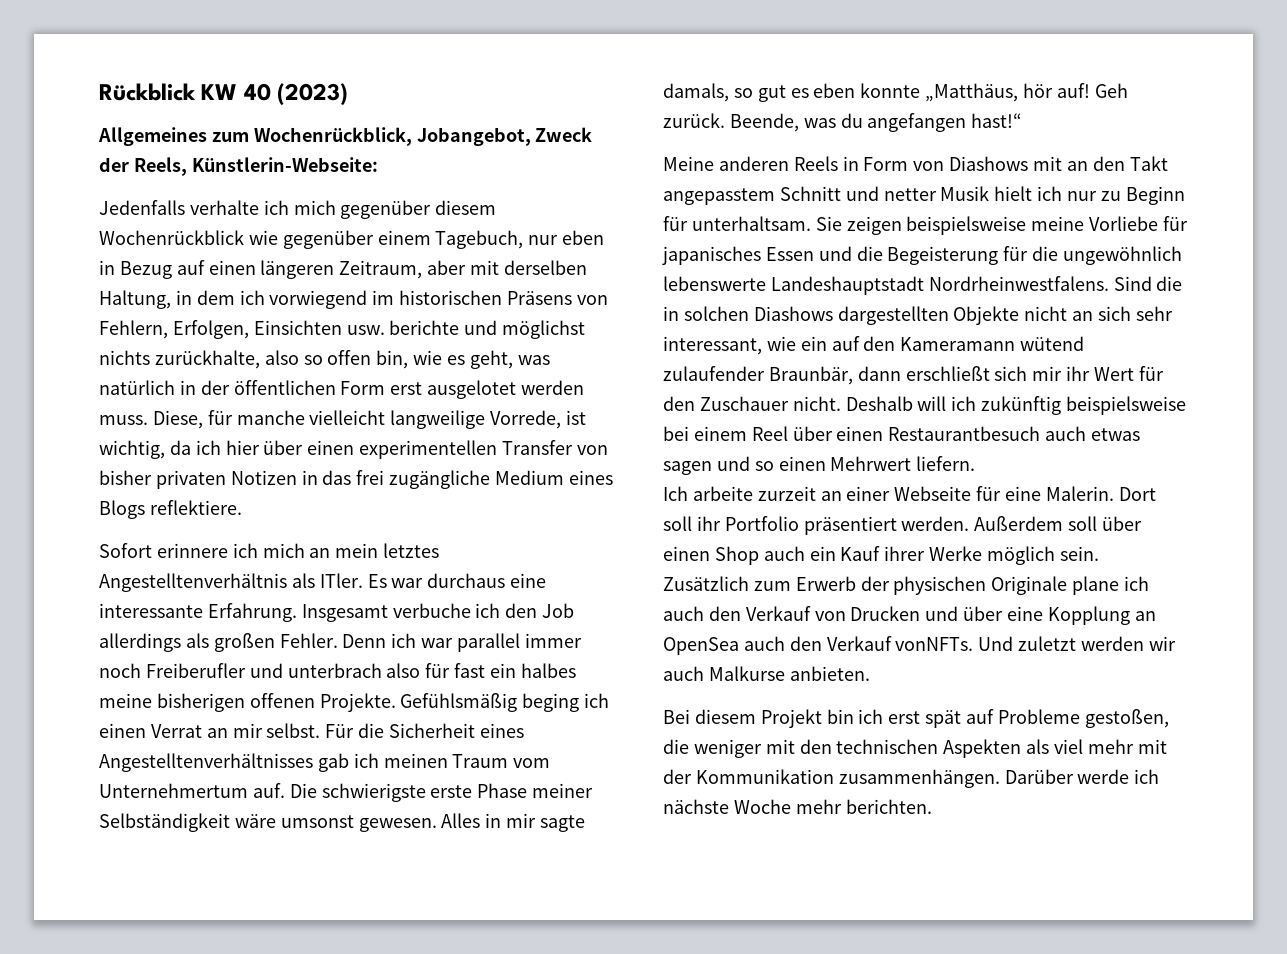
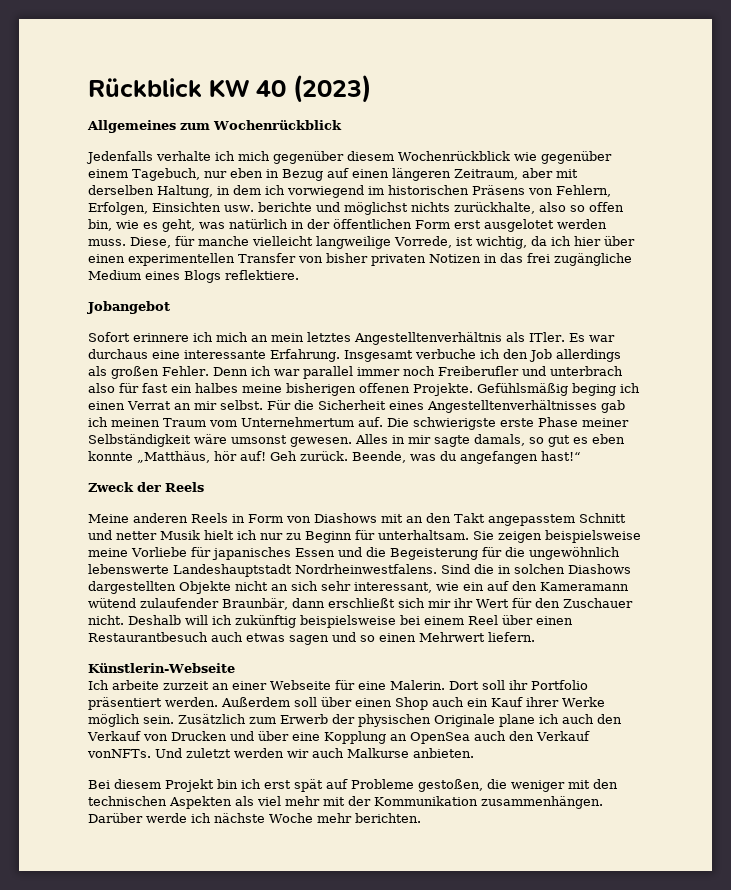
[253,127,593,146] [99,157,378,176] Wochenrückblick, Jobangebot, Zweck der Reels, Künstlerin-Webseite: -> [213,120,342,130] Wochenrückblick
(242, 507) none -> [87,301,170,314] // Jobangebot
(1023, 120) none -> [88,482,204,492] // Zweck der Reels
(976, 463) none -> [88,663,235,673] // Künstlerin-Webseite

